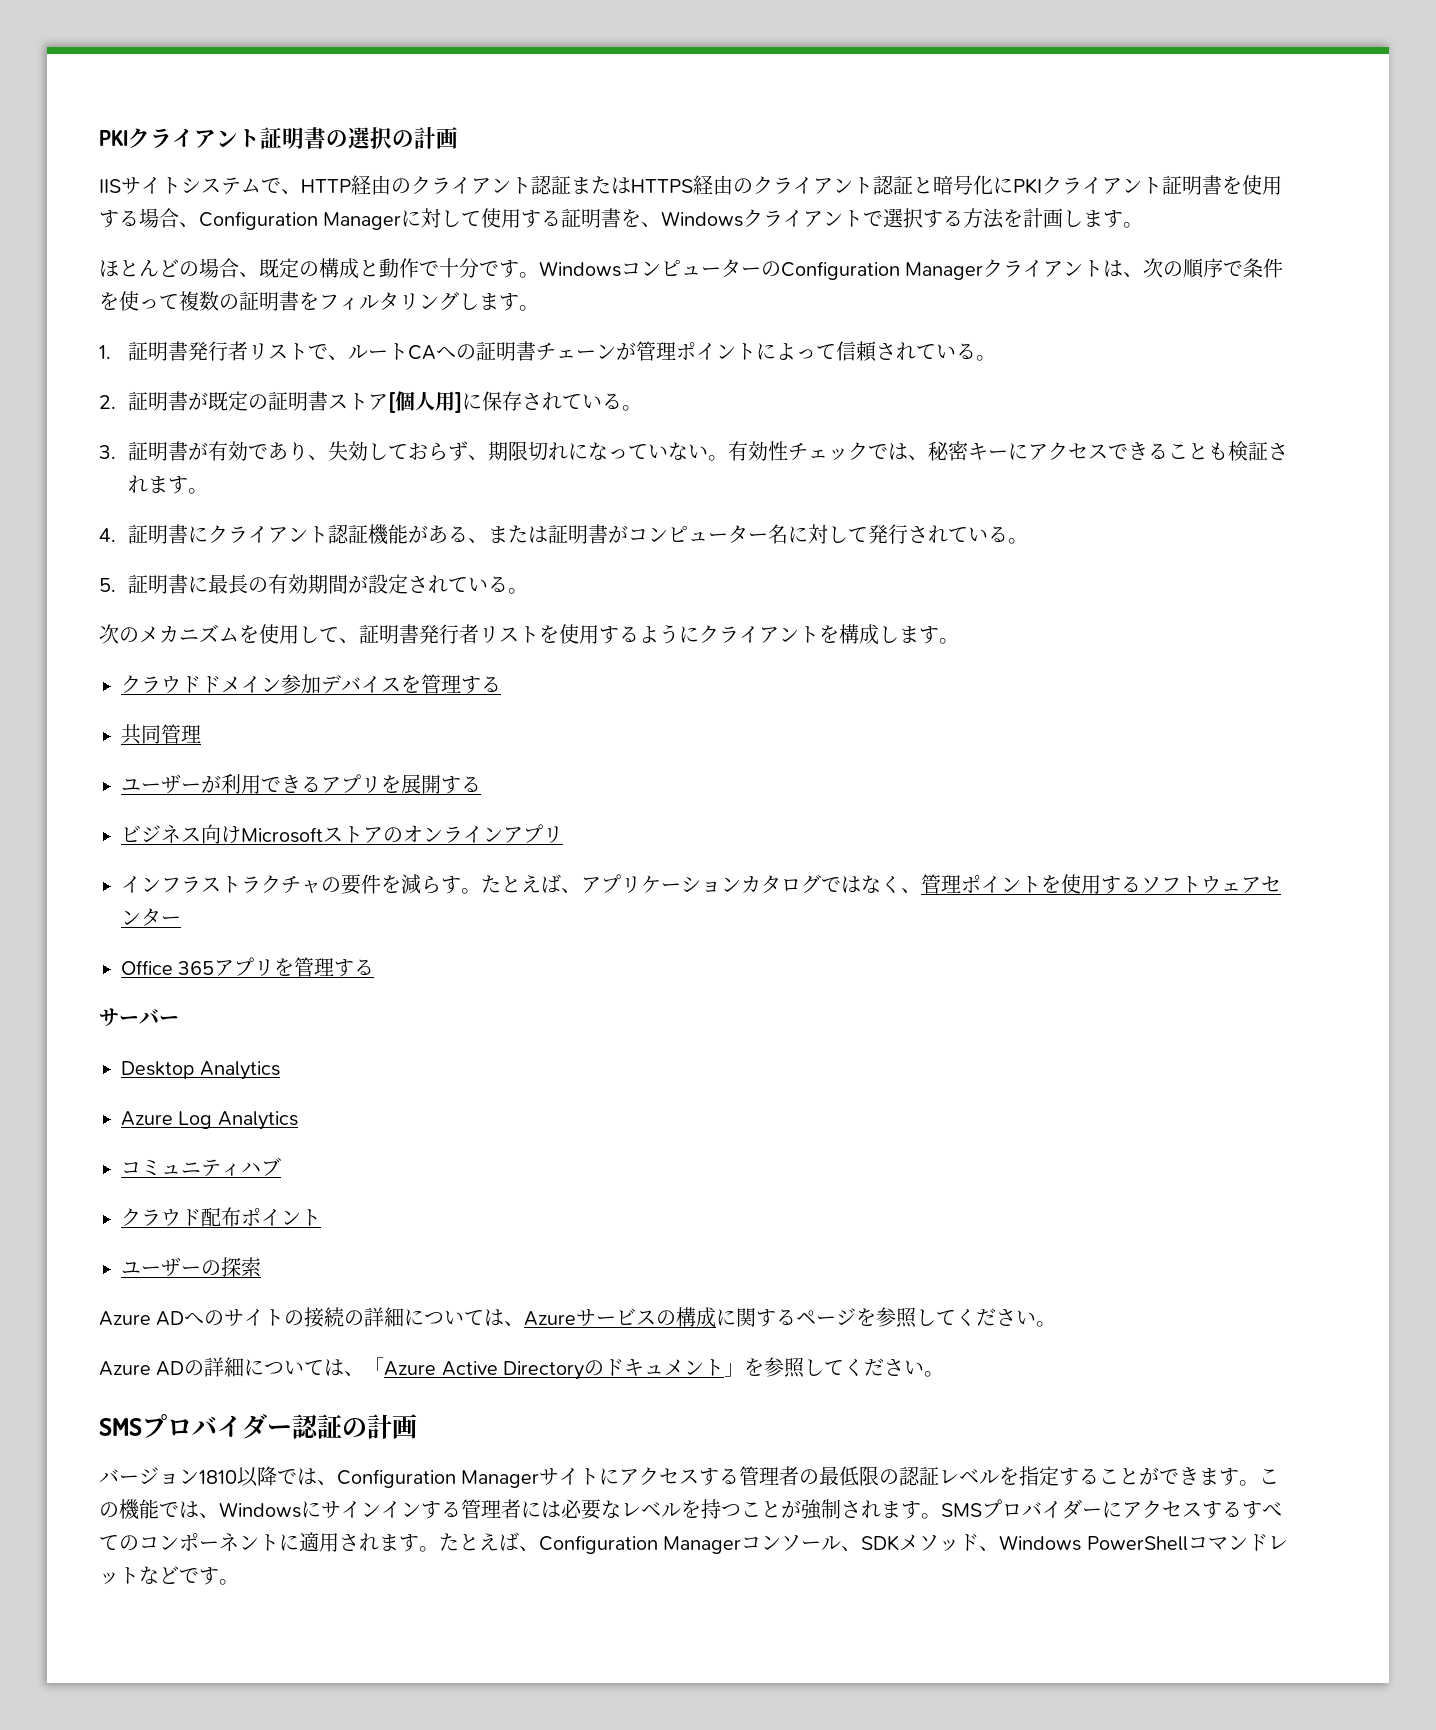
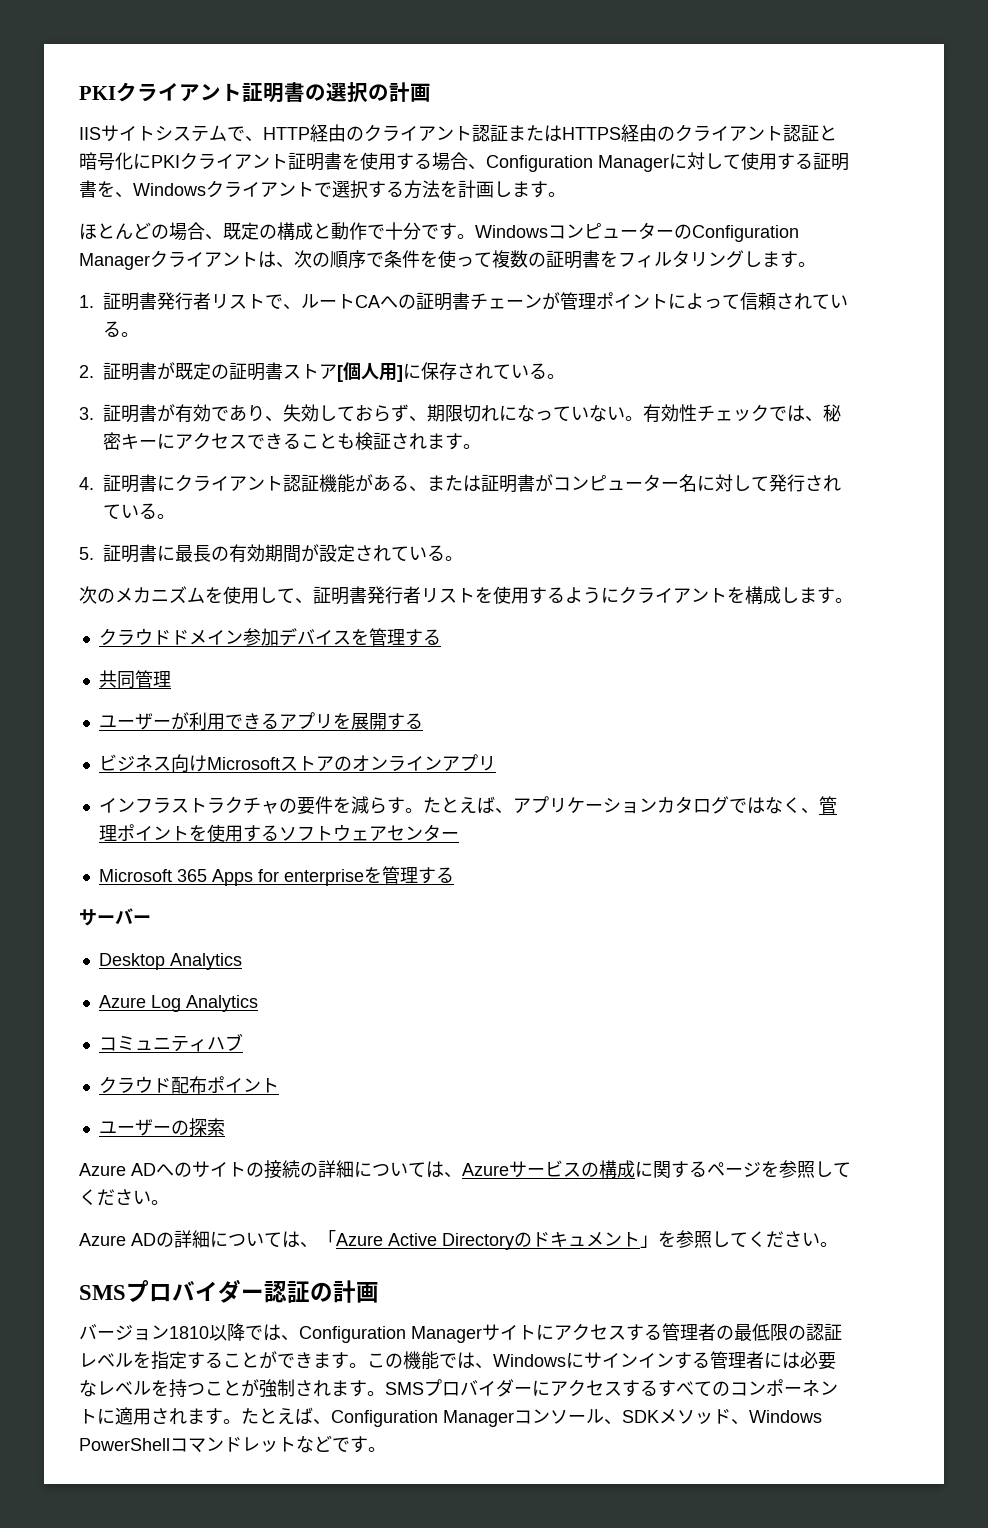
[121,957,275,976] Office 365アプリ -> [98,869,364,886] Microsoft 365 Apps for enterprise

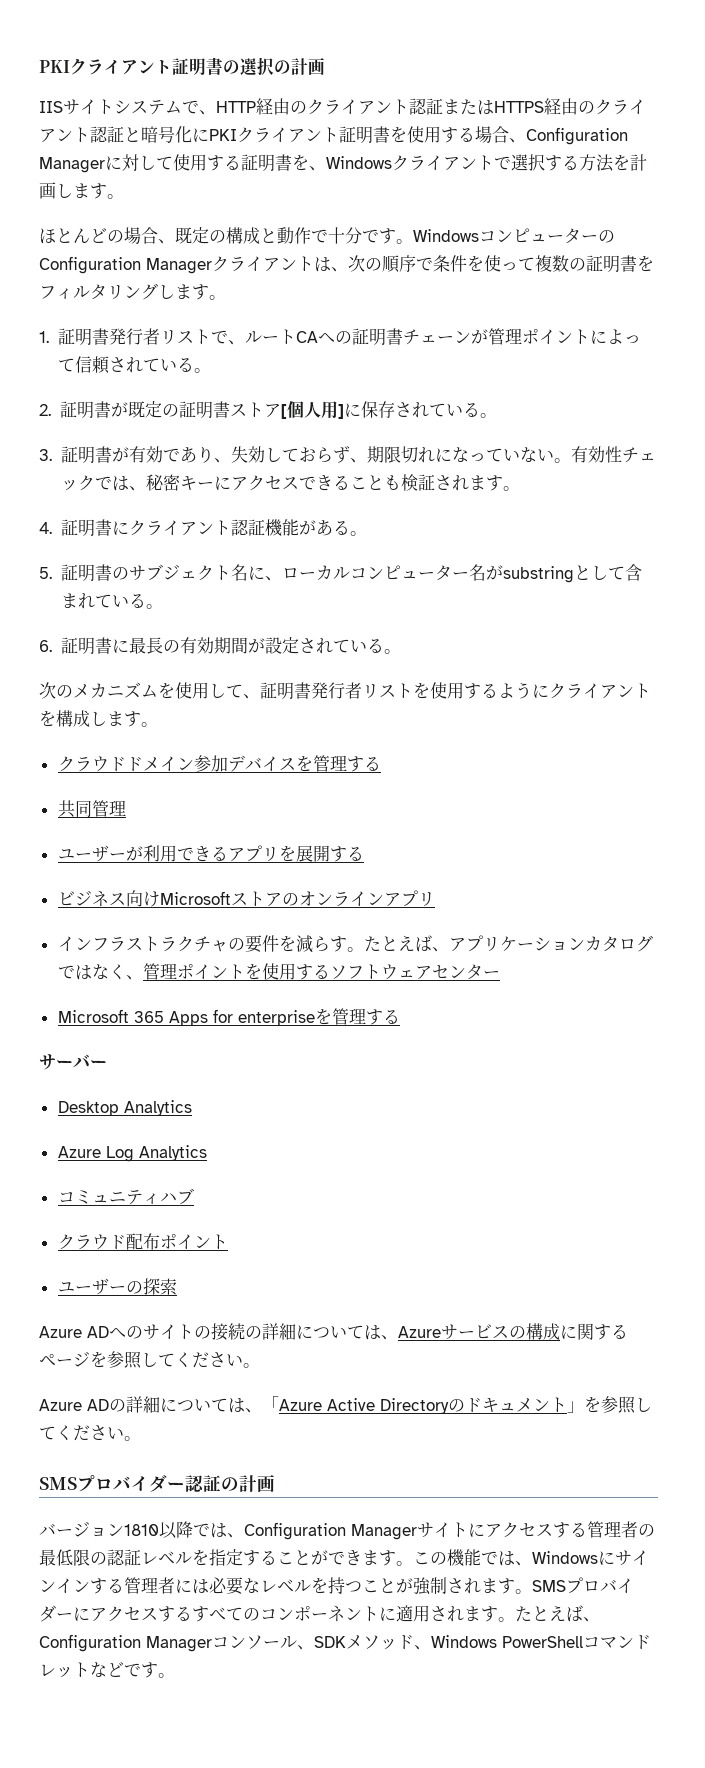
[409,474,841,493] [103,503,175,519] [79,547,94,560] 、または証明書がコンピューター名に対して発行されている。 // 5. -> [349,531,367,536] [39,564,642,583] [60,593,163,609] [39,640,52,652] 。 // 5.証明書のサブジェクト名に、ローカルコンピューター名がsubstringとして含まれている。 // 6.

